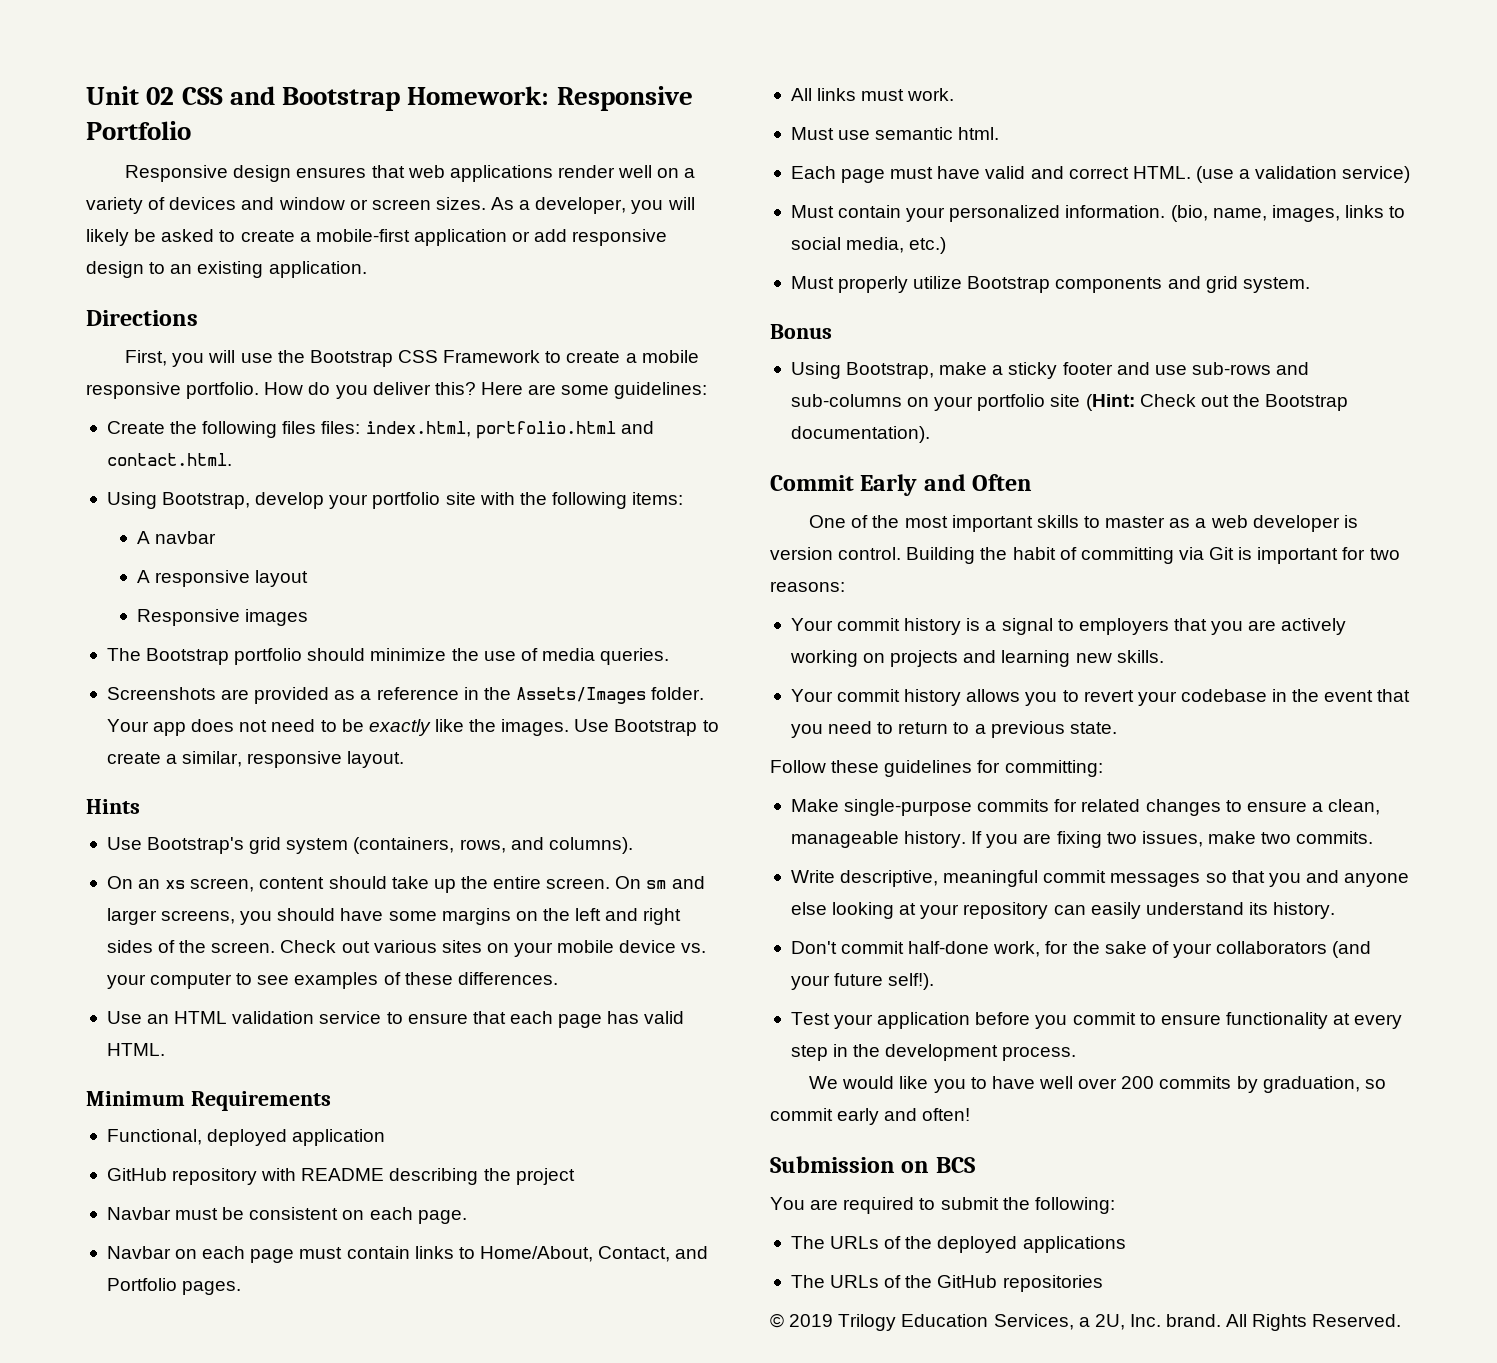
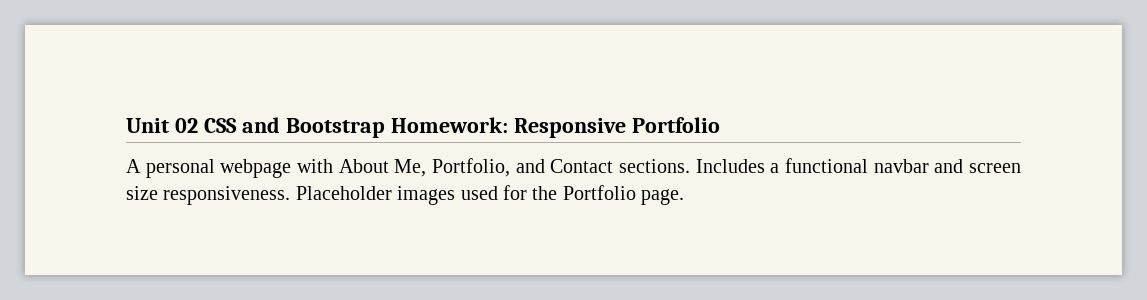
[125,165,696,182] [86,197,695,214] [86,229,668,246] [86,261,367,278] [86,310,198,326] [125,350,699,367] [86,382,708,399] [106,421,654,439] [106,453,232,466] [106,492,684,509] [137,531,217,544] [137,570,309,587] [137,609,309,626] [106,648,670,665] [106,687,705,704] [106,719,719,736] [106,751,405,768] [86,799,140,814] [106,837,633,854] [106,876,705,893] [106,908,682,925] [106,940,707,957] [106,972,558,989] [106,1011,685,1028] [106,1043,165,1056] [86,1091,331,1111] [106,1129,386,1146] [106,1168,575,1185] [106,1207,467,1224] [106,1246,709,1263] [106,1278,242,1295] [790,88,955,101] [790,127,1000,140] [790,166,1411,183] [790,205,1406,222] [790,237,947,254] [790,276,1310,293] [770,324,832,339] [790,362,1310,379] [790,394,1349,411] [790,426,930,443] [770,474,1033,496] [809,515,1358,532] [770,547,1400,564] [770,581,845,592] [790,618,1347,635] [789,650,1164,667] [790,689,1411,706] [790,721,1117,738] [770,760,1103,777] [790,799,1381,816] [790,831,1374,848] [790,870,1410,887] [790,902,1336,919] [790,941,1372,958] [790,973,935,990] [790,1012,1403,1029] [790,1044,1077,1061] [809,1076,1386,1093] [770,1108,971,1125] [770,1156,975,1173] [770,1197,1115,1214] [790,1236,1126,1253] [790,1275,1103,1292] [770,1313,1402,1331] Responsive design ensures that web applications render well on a variety of devices and window or screen sizes. As a developer, you will likely be asked to create a mobile-first application or add responsive design to an existing application. // Directions // First, you will use the Bootstrap CSS Framework to create a mobile responsive portfolio. How do you deliver this? Here are some guidelines: // Create the following files files: index.html, portfolio.html and contact.html. // Using Bootstrap, develop your portfolio site with the following items: // A navbar // A responsive layout // Responsive images // The Bootstrap portfolio should minimize the use of media queries. // Screenshots are provided as a reference in the Assets/Images folder. Your app does not need to be exactly like the images. Use Bootstrap to create a similar, responsive layout. // Hints // Use Bootstrap's grid system (containers, rows, and columns). // On an xs screen, content should take up the entire screen. On sm and larger screens, you should have some margins on the left and right sides of the screen. Check out various sites on your mobile device vs. your computer to see examples of these differences. // Use an HTML validation service to ensure that each page has valid HTML. // Minimum Requirements // Functional, deployed application // GitHub repository with README describing the project // Navbar must be consistent on each page. // Navbar on each page must contain links to Home/About, Contact, and Portfolio pages. // All links must work. // Must use semantic html. // Each page must have valid and correct HTML. (use a validation service) // Must contain your personalized information. (bio, name, images, links to social media, etc.) // Must properly utilize Bootstrap components and grid system. // Bonus // Using Bootstrap, make a sticky footer and use sub-rows and sub-columns on your portfolio site (Hint: Check out the Bootstrap documentation). // Commit Early and Often // One of the most important skills to master as a web developer is version control. Building the habit of committing via Git is important for two reasons: // Your commit history is a signal to employers that you are actively working on projects and learning new skills. // Your commit history allows you to revert your codebase in the event that you need to return to a previous state. // Follow these guidelines for committing: // Make single-purpose commits for related changes to ensure a clean, manageable history. If you are fixing two issues, make two commits. // Write descriptive, meaningful commit messages so that you and anyone else looking at your repository can easily understand its history. // Don't commit half-done work, for the sake of your collaborators (and your future self!). // Test your application before you commit to ensure functionality at every step in the development process. // We would like you to have well over 200 commits by graduation, so commit early and often! // Submission on BCS // You are required to submit the following: // The URLs of the deployed applications // The URLs of the GitHub repositories // © 2019 Trilogy Education Services, a 2U, Inc. brand. All Rights Reserved. -> [126,158,1021,178] [126,185,685,205] A personal webpage with About Me, Portfolio, and Contact sections. Includes a functional navbar and screen size responsiveness. Placeholder images used for the Portfolio page.

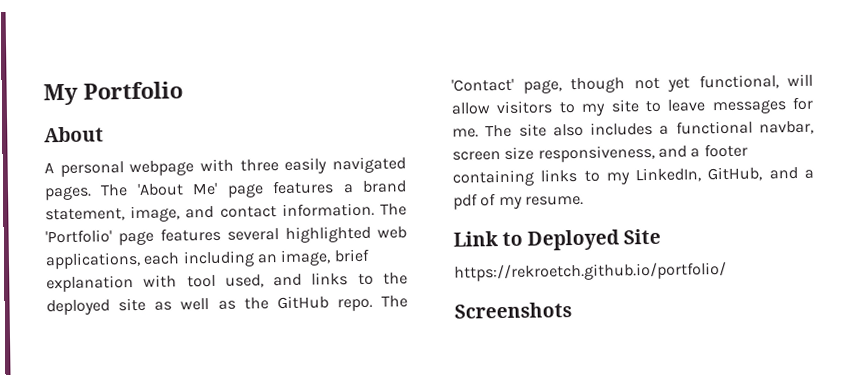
[126,117,720,138] Unit 02 CSS and Bootstrap Homework: Responsive Portfolio -> [43,81,183,106] [44,126,104,143] My Portfolio // About
[338,158,1021,177] [126,185,685,205] About Me, Portfolio, and Contact sections. Includes a functional navbar and screen size responsiveness. Placeholder images used for the Portfolio page. -> [239,156,407,174] [44,180,407,201] [45,202,407,223] [45,225,407,246] [45,248,370,270] [46,272,408,293] [46,295,408,316] [451,73,813,94] [451,96,813,116] [452,120,814,138] [452,143,748,163] [452,166,814,187] [453,193,584,210] [453,228,662,251] [454,261,727,282] [454,302,572,319] three easily navigated pages. The 'About Me' page features a brand statement, image, and contact information. The 'Portfolio' page features several highlighted web applications, each including an image, brief explanation with tool used, and links to the deployed site as well as the GitHub repo. The 'Contact' page, though not yet functional, will allow visitors to my site to leave messages for me. The site also includes a functional navbar, screen size responsiveness, and a footer containing links to my LinkedIn, GitHub, and a pdf of my resume. // Link to Deployed Site // https://rekroetch.github.io/portfolio/ // Screenshots

